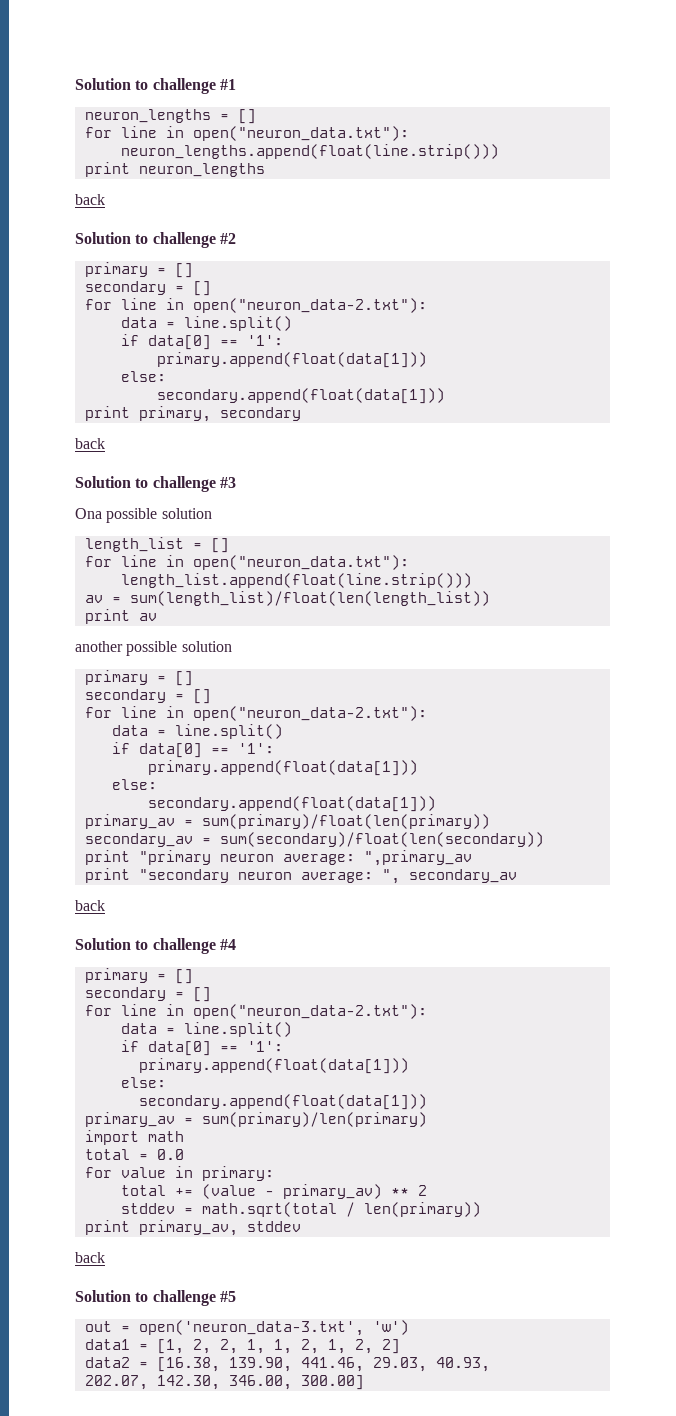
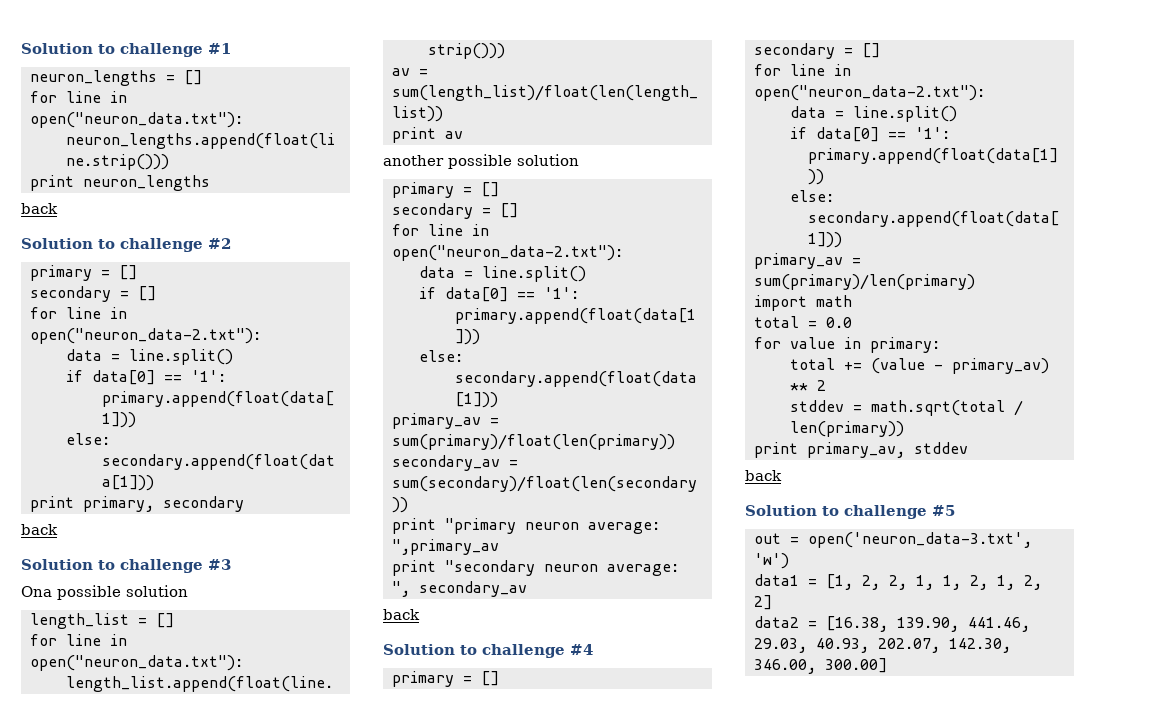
(490, 1364) // -> (869, 645) none

